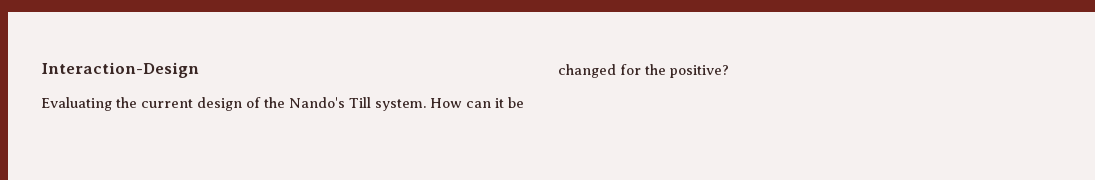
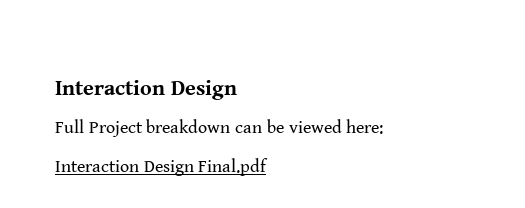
[41,62,199,78] [41,97,524,111] [558,64,729,78] Interaction-Design // Evaluating the current design of the Nando's Till system. How can it be changed for the positive? -> [55,80,237,100] [55,119,384,137] [55,158,269,176] Interaction Design // Full Project breakdown can be viewed here: // Interaction Design Final.pdf

